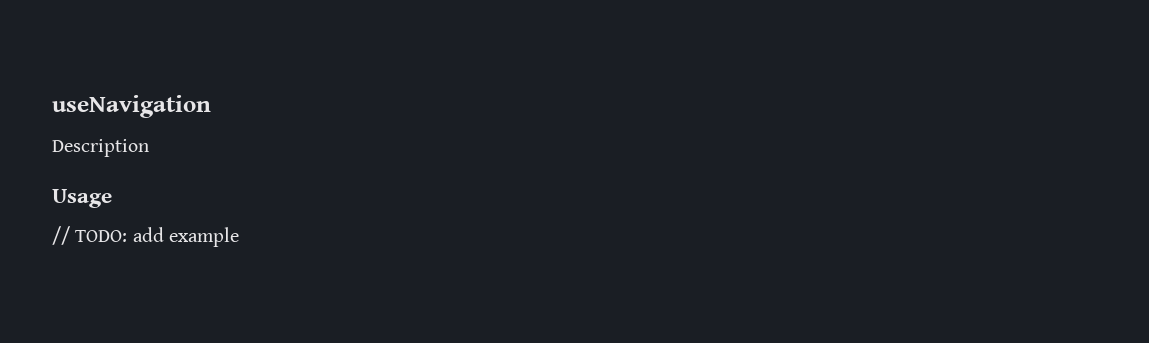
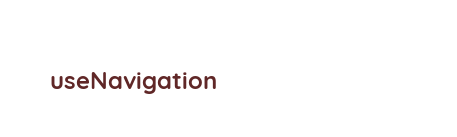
[52,139,149,157] [52,189,112,208] [52,226,239,247] // Description // Usage // // TODO: add example -> (217, 83) none

